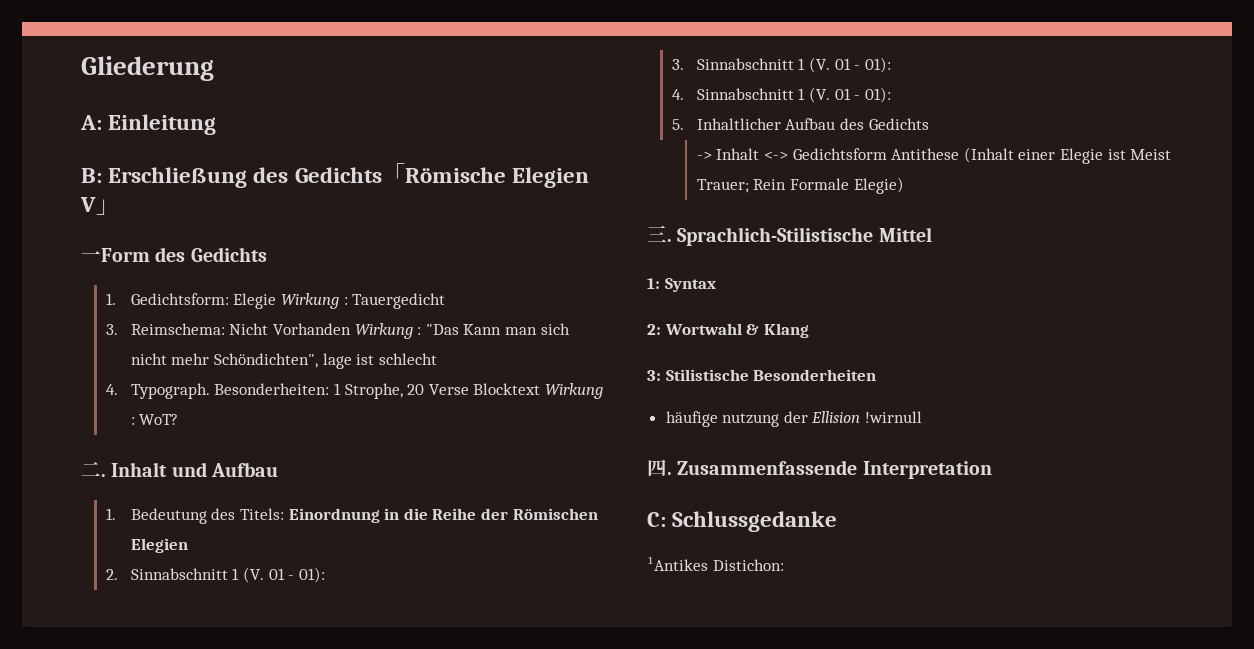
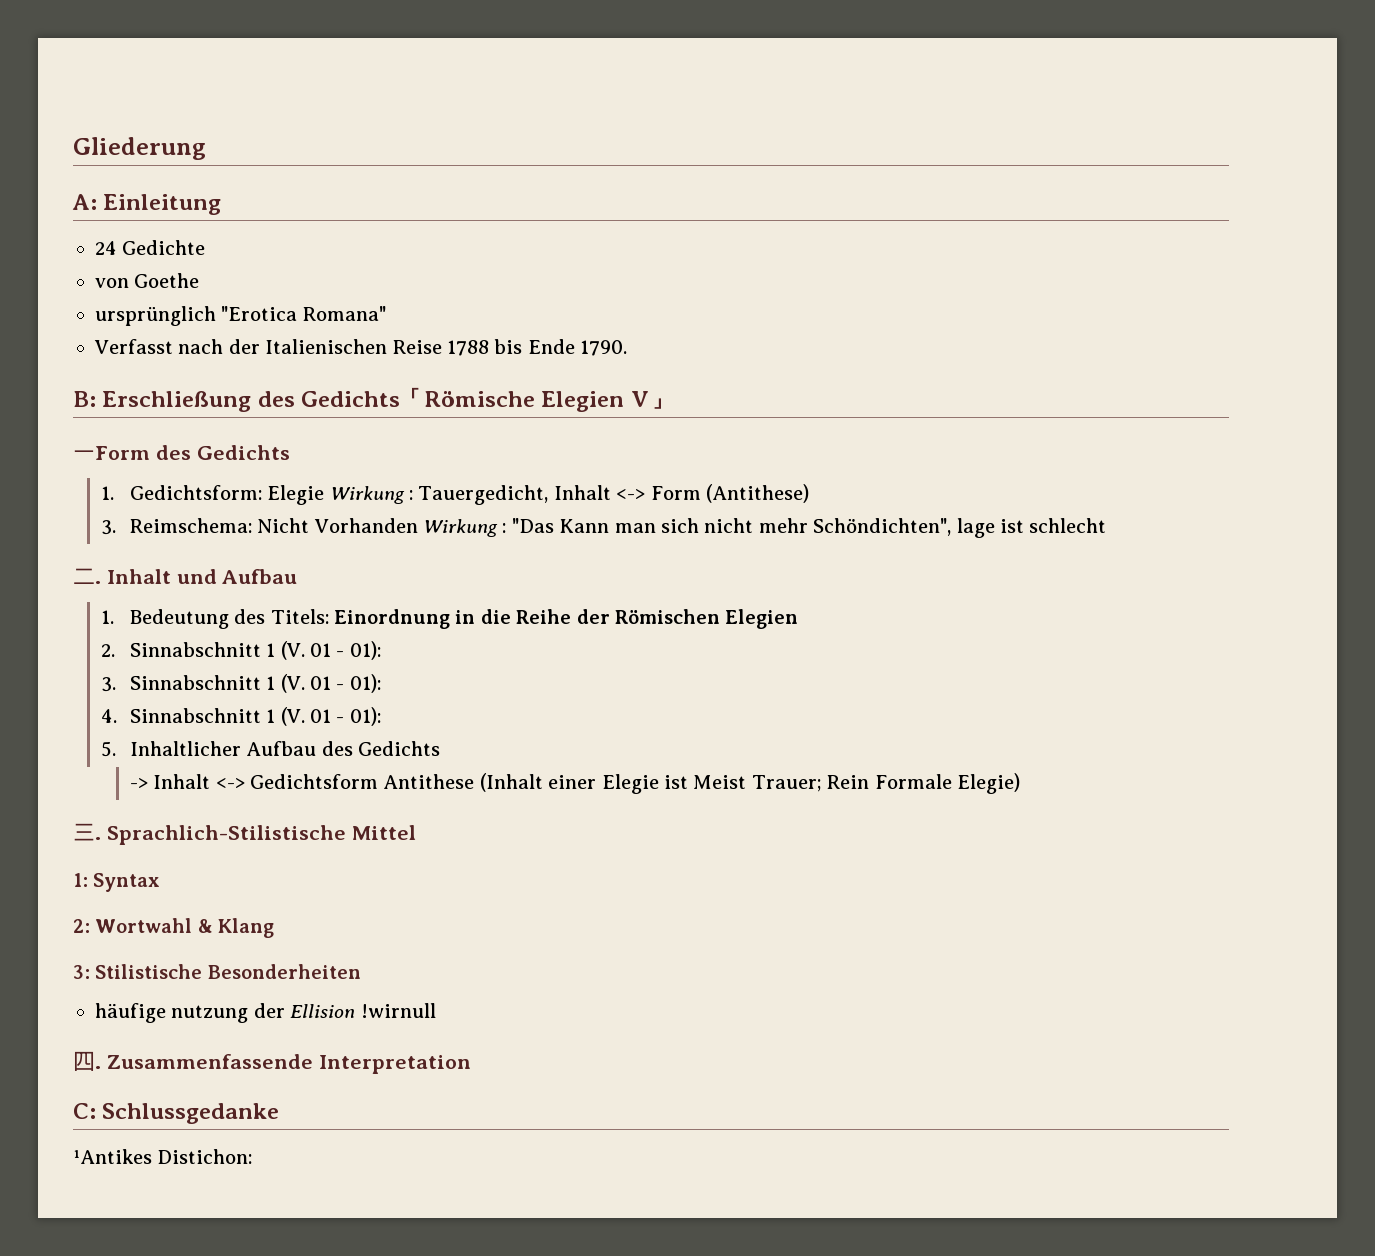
(217, 124) none -> [95,240,206,255] [95,273,200,288] [95,306,386,326] [94,339,628,356] // 24 Gedichte // von Goethe // ursprünglich "Erotica Romana" // Verfasst nach der Italienischen Reise 1788 bis Ende 1790.
[352,293,446,309] Tauergedicht -> [418,484,809,505] Tauergedicht, Inhalt <-> Form (Antithese)
[105,383,603,399] [130,414,179,425] // 4. Typograph. Besonderheiten: 1 Strophe, 20 Verse Blocktext Wirkung : WoT? -> (1107, 525) none

